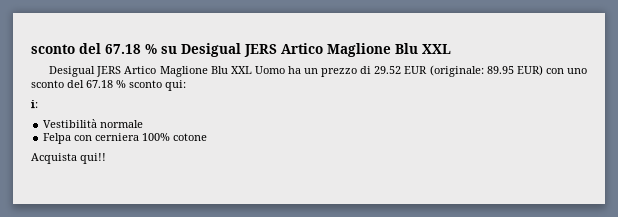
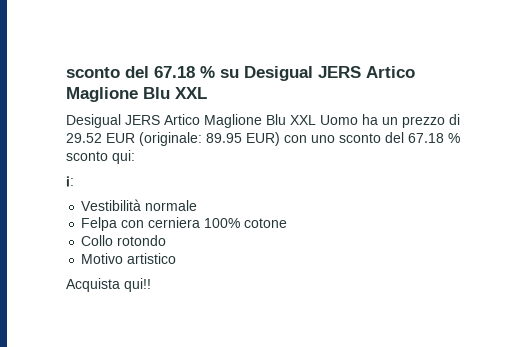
(208, 137) none -> [81,235,167,246] [81,253,177,264] // Collo rotondo // Motivo artistico

